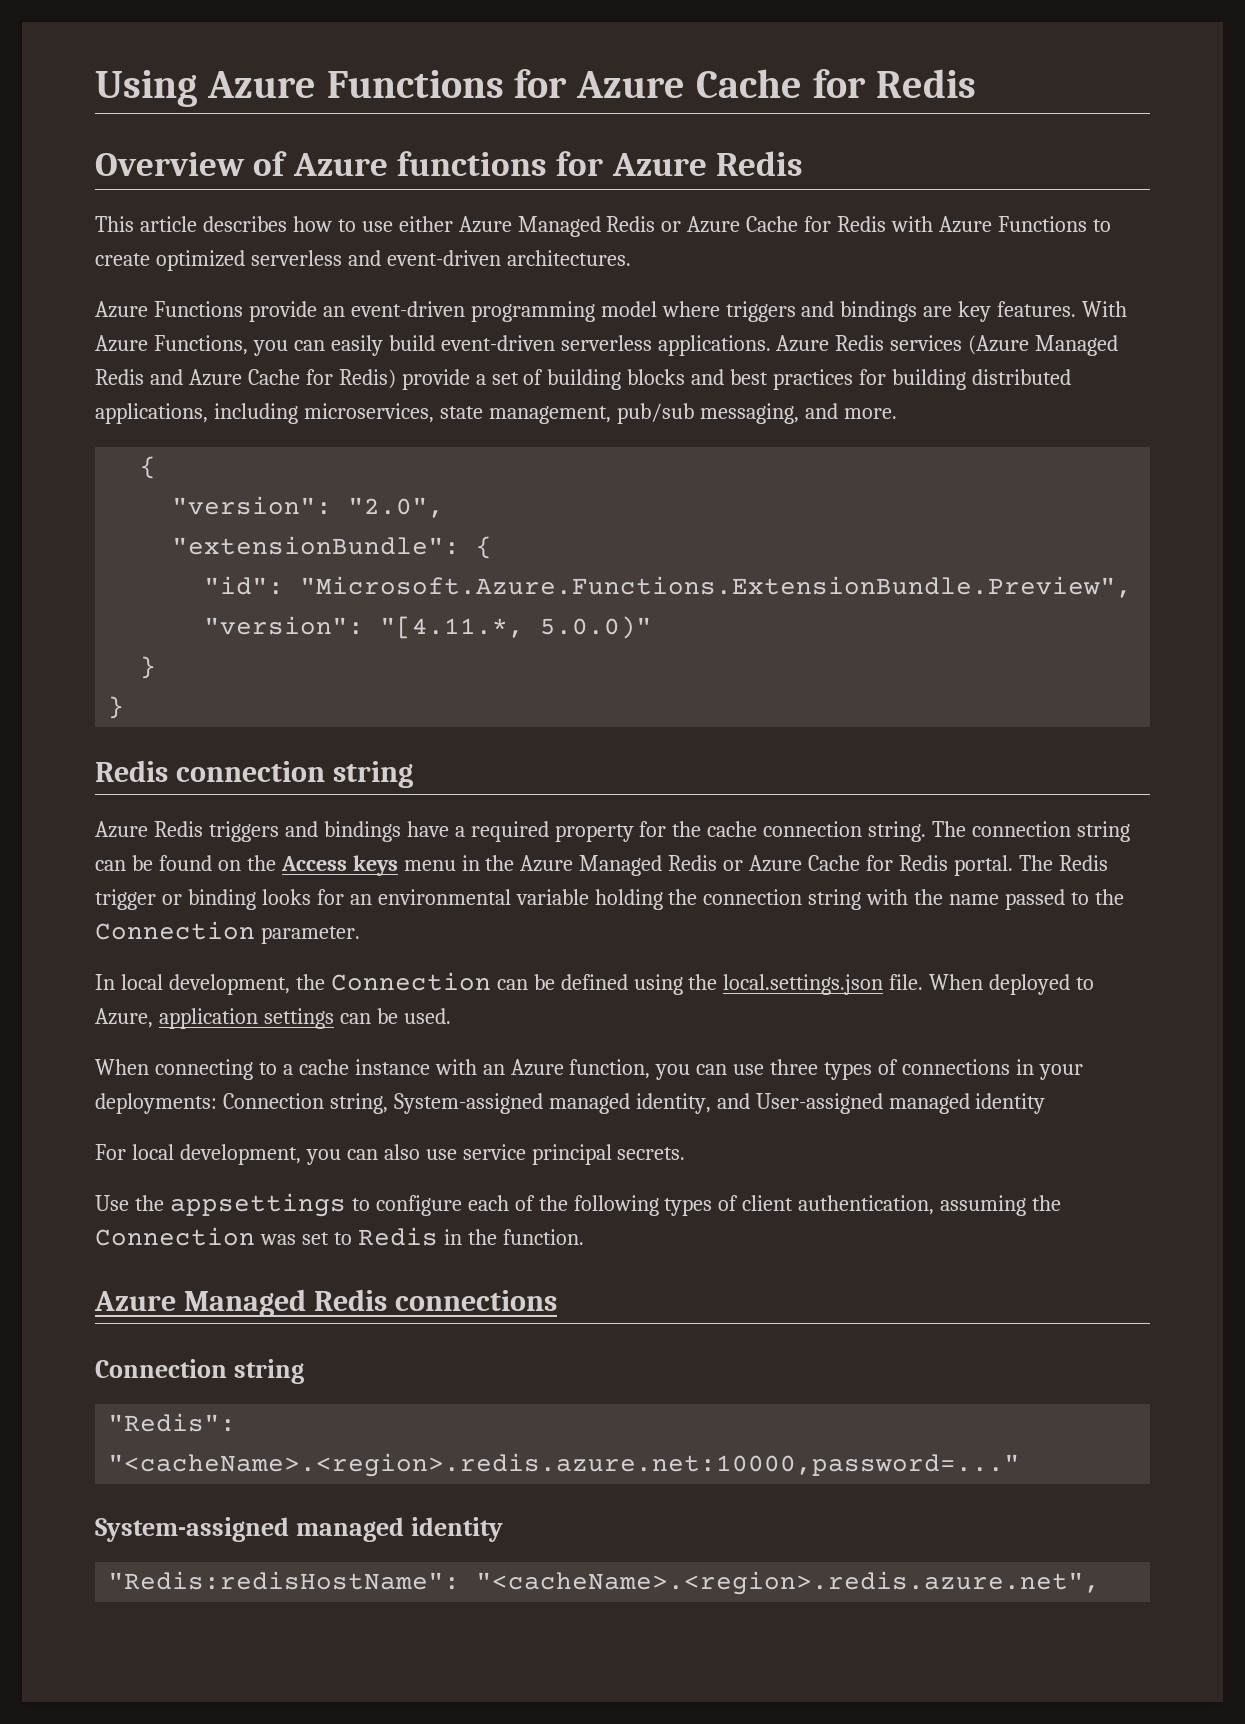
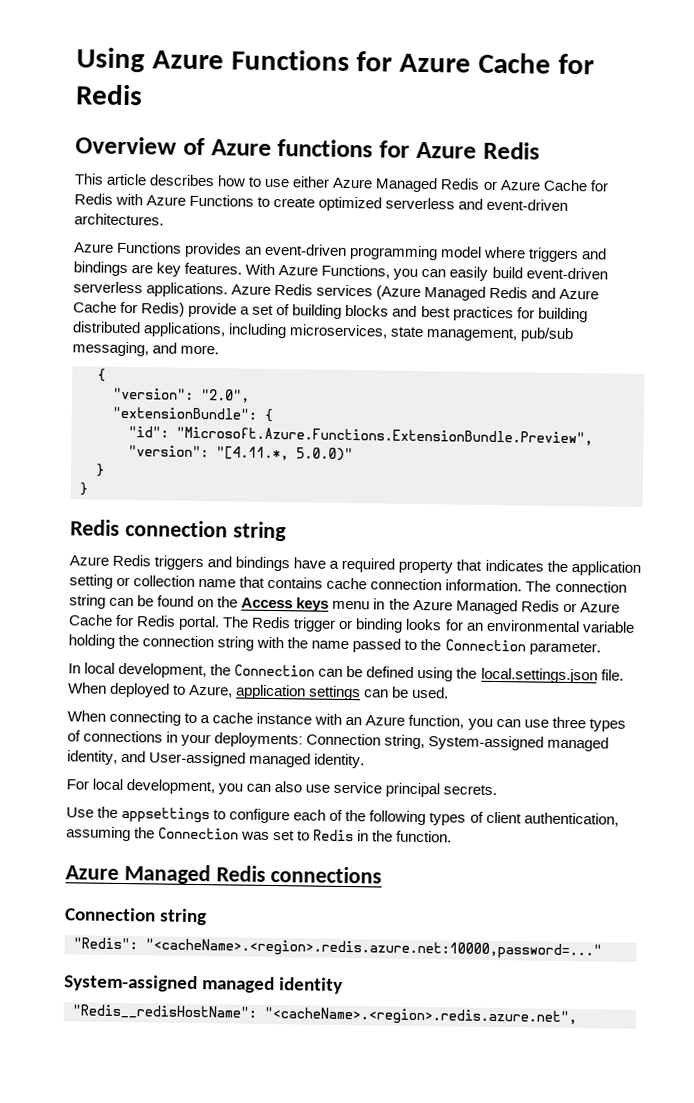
[248,301,317,322] provide -> [184,242,243,258] provides
[639,821,702,837] for the -> [456,559,641,576] [69,574,324,589] that indicates the application setting or collection name that contains
[868,821,927,842] string. -> [445,579,523,592] information.
[975,1093,1046,1114] identity -> [314,753,366,769] identity.
[108,1571,461,1590] "Redis:redisHostName": -> [72,1004,257,1020] "Redis__redisHostName":

